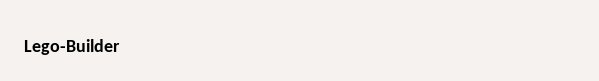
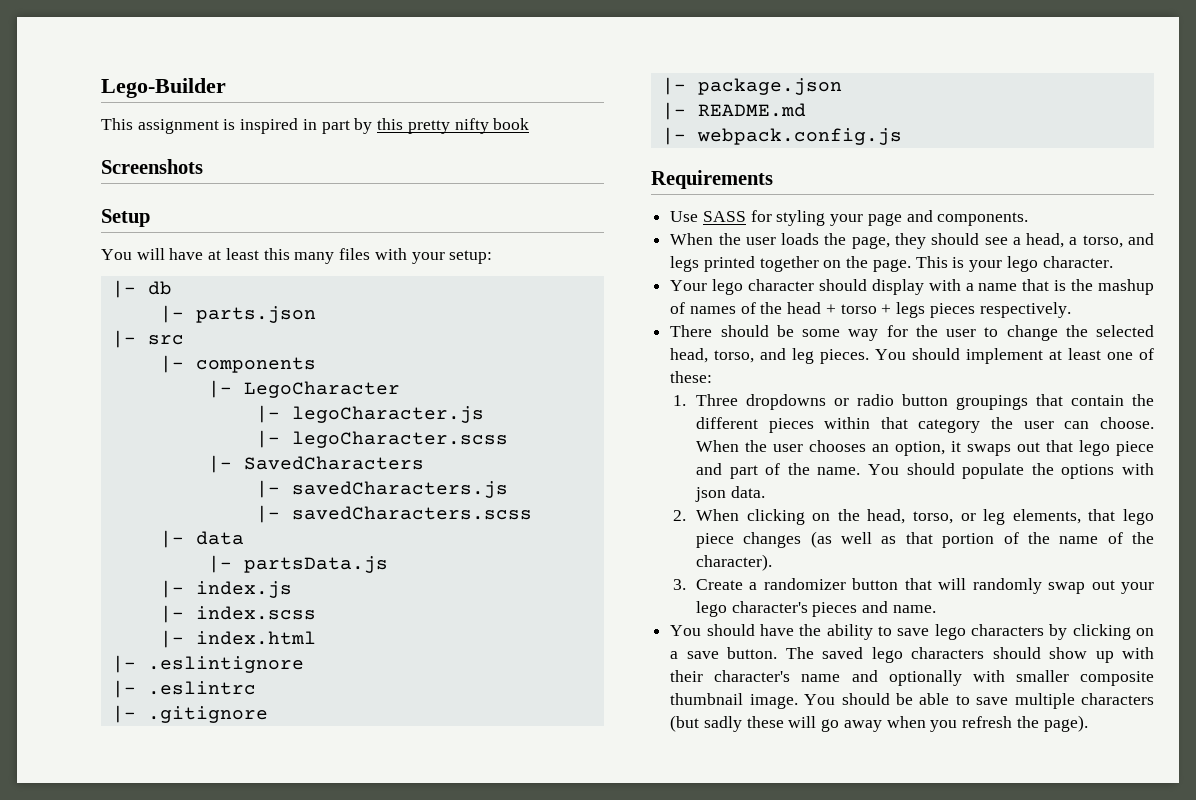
(120, 47) none -> [101,118,530,134] [101,159,203,174] [101,209,150,227] [101,248,493,264] [111,280,172,298] [159,305,316,323] [111,330,184,348] [159,355,316,373] [207,380,400,398] [255,405,484,423] [255,430,508,448] [207,455,424,473] [255,480,508,498] [255,505,532,523] [159,530,244,548] [207,555,388,573] [159,580,292,598] [159,605,316,623] [159,630,316,648] [111,655,304,673] [111,680,256,698] [111,705,268,723] [661,77,842,95] [661,102,806,120] [661,127,902,145] [651,170,773,189] [670,210,1029,226] [670,233,1154,249] [670,256,1113,272] [670,279,1154,295] [670,302,1071,318] [670,325,1154,341] [670,348,1154,364] [670,371,713,383] [673,394,1154,410] [695,417,1154,433] [695,440,1154,456] [695,463,1154,479] [694,486,765,502] [673,509,1154,525] [695,531,1154,548] [695,554,772,571] [673,578,1154,594] [695,601,936,617] [670,624,1154,640] [670,647,1154,663] [670,670,1154,686] [670,693,1154,709] [670,715,1088,732] // This assignment is inspired in part by this pretty nifty book // Screenshots // Setup // You will have at least this many files with your setup: // |- db // |- parts.json // |- src // |- components // |- LegoCharacter // |- legoCharacter.js // |- legoCharacter.scss // |- SavedCharacters // |- savedCharacters.js // |- savedCharacters.scss // |- data // |- partsData.js // |- index.js // |- index.scss // |- index.html // |- .eslintignore // |- .eslintrc // |- .gitignore // |- package.json // |- README.md // |- webpack.config.js // Requirements // Use SASS for styling your page and components. // When the user loads the page, they should see a head, a torso, and legs printed together on the page. This is your lego character. // Your lego character should display with a name that is the mashup of names of the head + torso + legs pieces respectively. // There should be some way for the user to change the selected head, torso, and leg pieces. You should implement at least one of these: // 1. Three dropdowns or radio button groupings that contain the different pieces within that category the user can choose. When the user chooses an option, it swaps out that lego piece and part of the name. You should populate the options with json data. // 2. When clicking on the head, torso, or leg elements, that lego piece changes (as well as that portion of the name of the character). // 3. Create a randomizer button that will randomly swap out your lego character's pieces and name. // You should have the ability to save lego characters by clicking on a save button. The saved lego characters should show up with their character's name and optionally with smaller composite thumbnail image. You should be able to save multiple characters (but sadly these will go away when you refresh the page).

